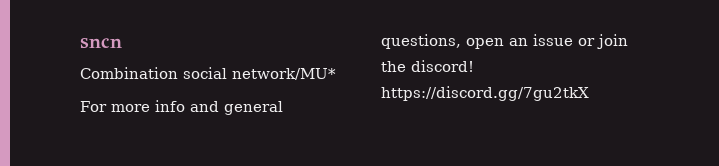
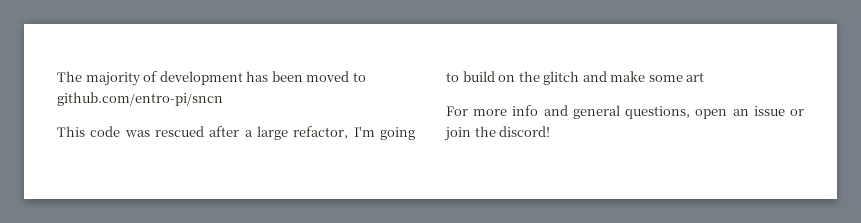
[80,38,122,49] [80,67,336,80] sncn // Combination social network/MU* -> [57,71,366,86] [57,92,223,106] [57,126,415,140] [446,71,705,85] The majority of development has been moved to github.com/entro-pi/sncn // This code was rescued after a large refactor, I'm going to build on the glitch and make some art
[381,86,589,101] https://discord.gg/7gu2tkX -> (551, 131) none

